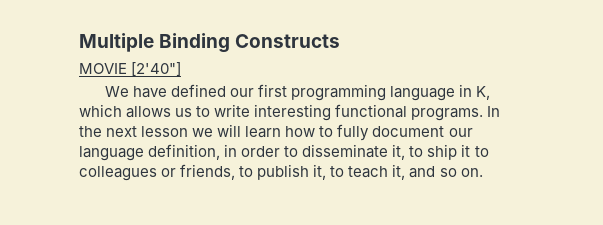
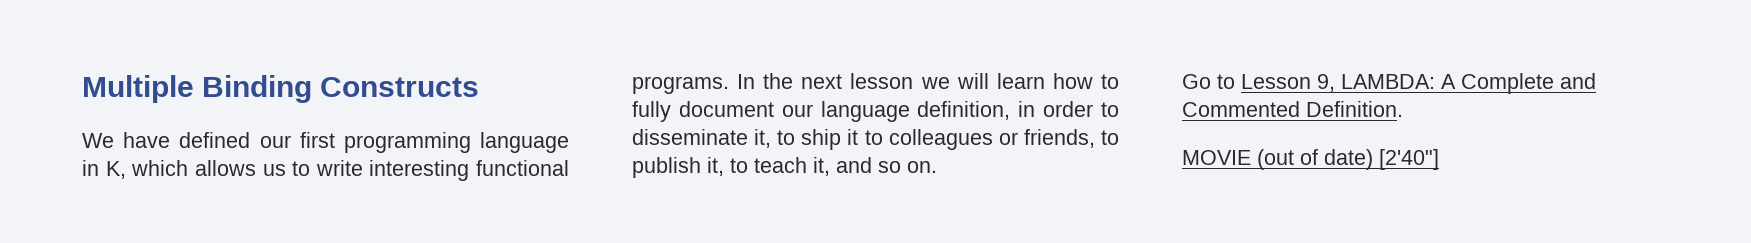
[79,62,182,76] // MOVIE [2'40"] -> (480, 87) none
(483, 172) none -> [1182,73,1596,94] [1182,101,1403,117] [1182,149,1439,170] // Go to Lesson 9, LAMBDA: A Complete and Commented Definition. // MOVIE (out of date) [2'40"]

